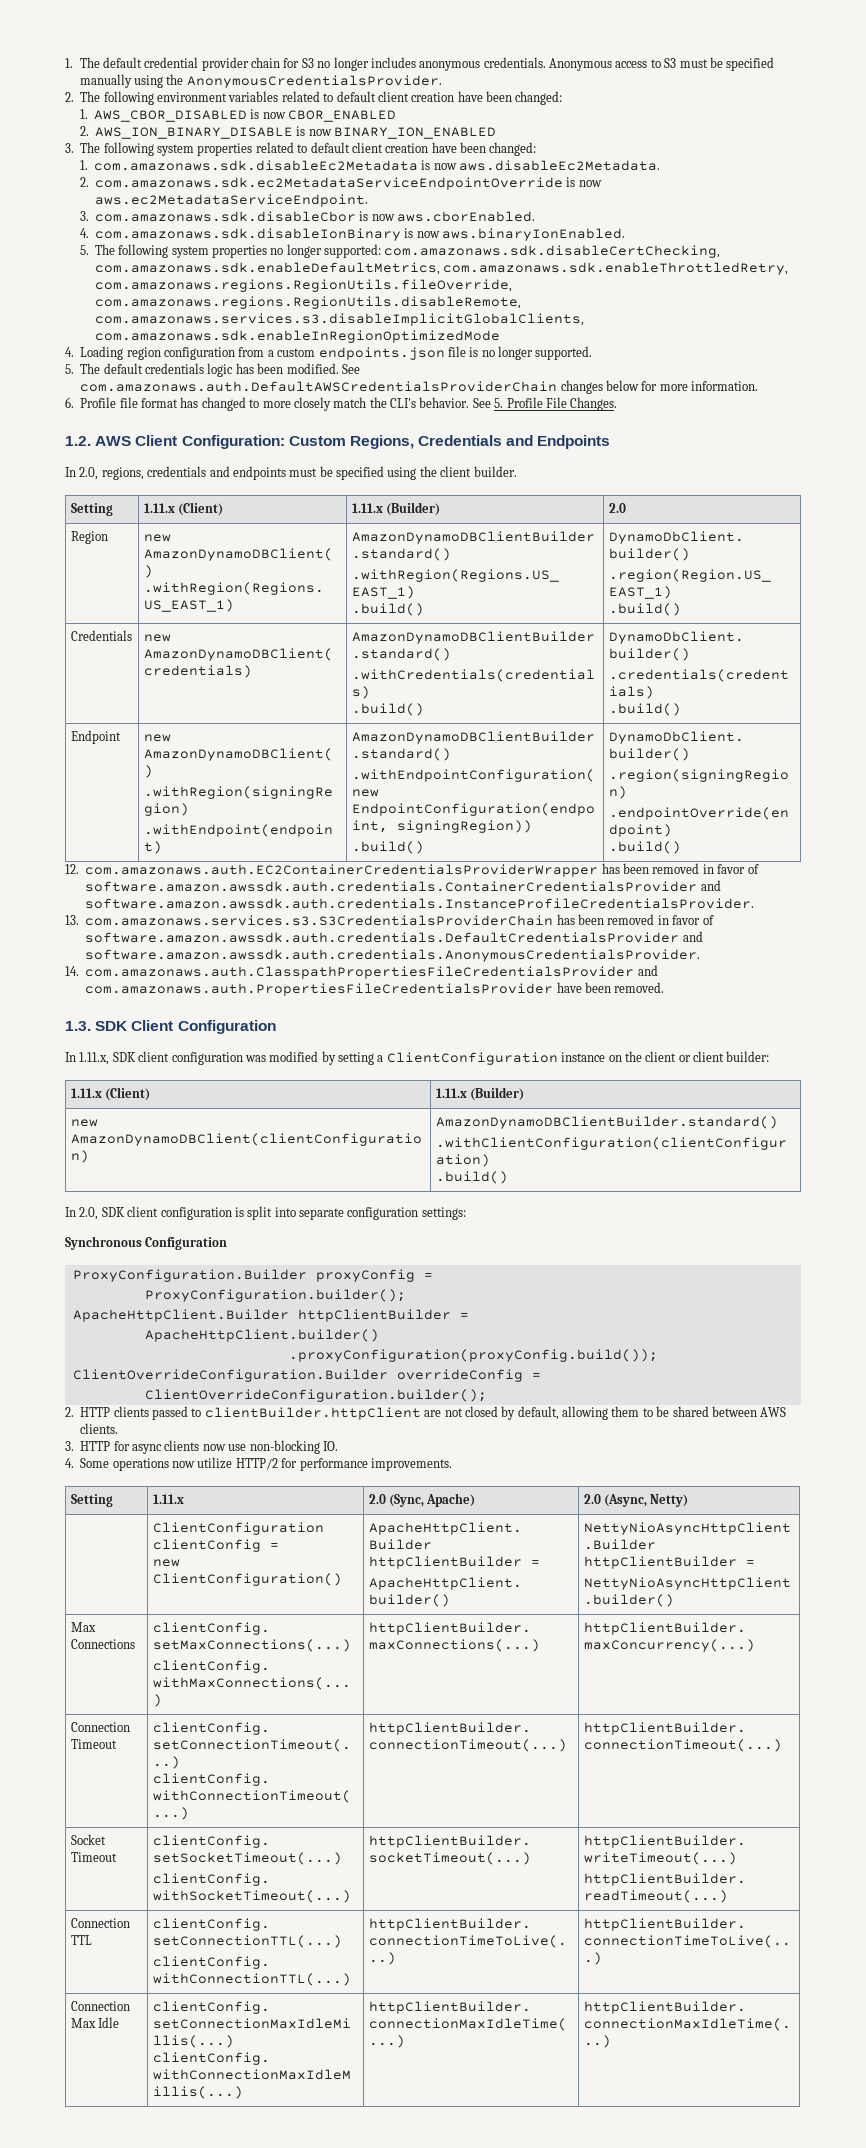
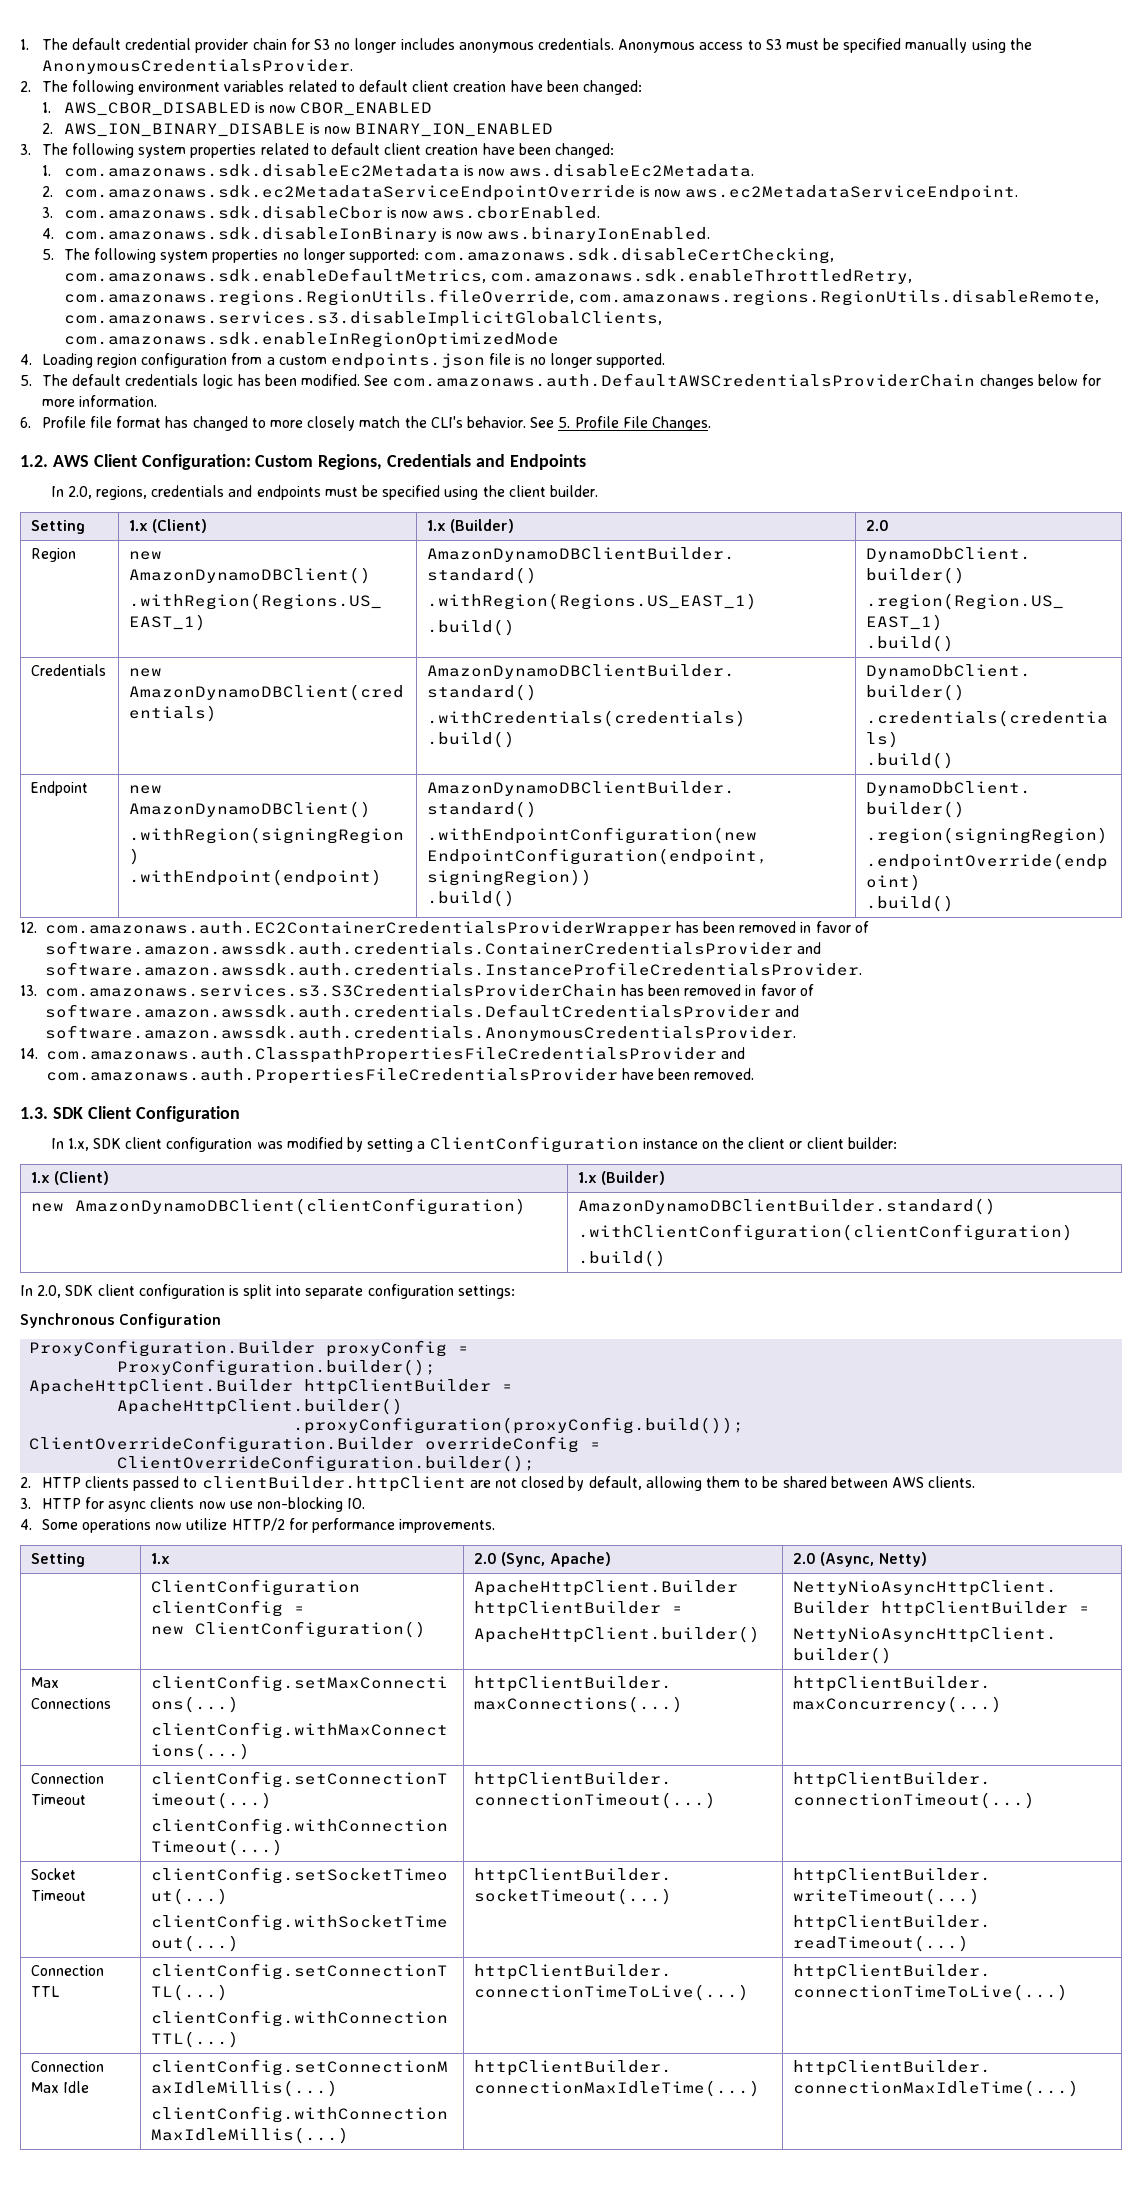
[143,502,223,516] [351,503,383,513] 1.11.x (Client) | 1.11.x -> [129,519,208,533] [427,520,447,531] 1.x (Client) | 1.x
[79,1052,110,1065] 1.11.x, -> [67,1138,89,1151] 1.x,
[70,1087,150,1101] [435,1088,467,1098] 1.11.x (Client) | 1.11.x -> [31,1171,110,1185] [578,1172,598,1183] 1.x (Client) | 1.x
[152,1494,184,1504] 1.11.x -> [151,1553,171,1564] 1.x

